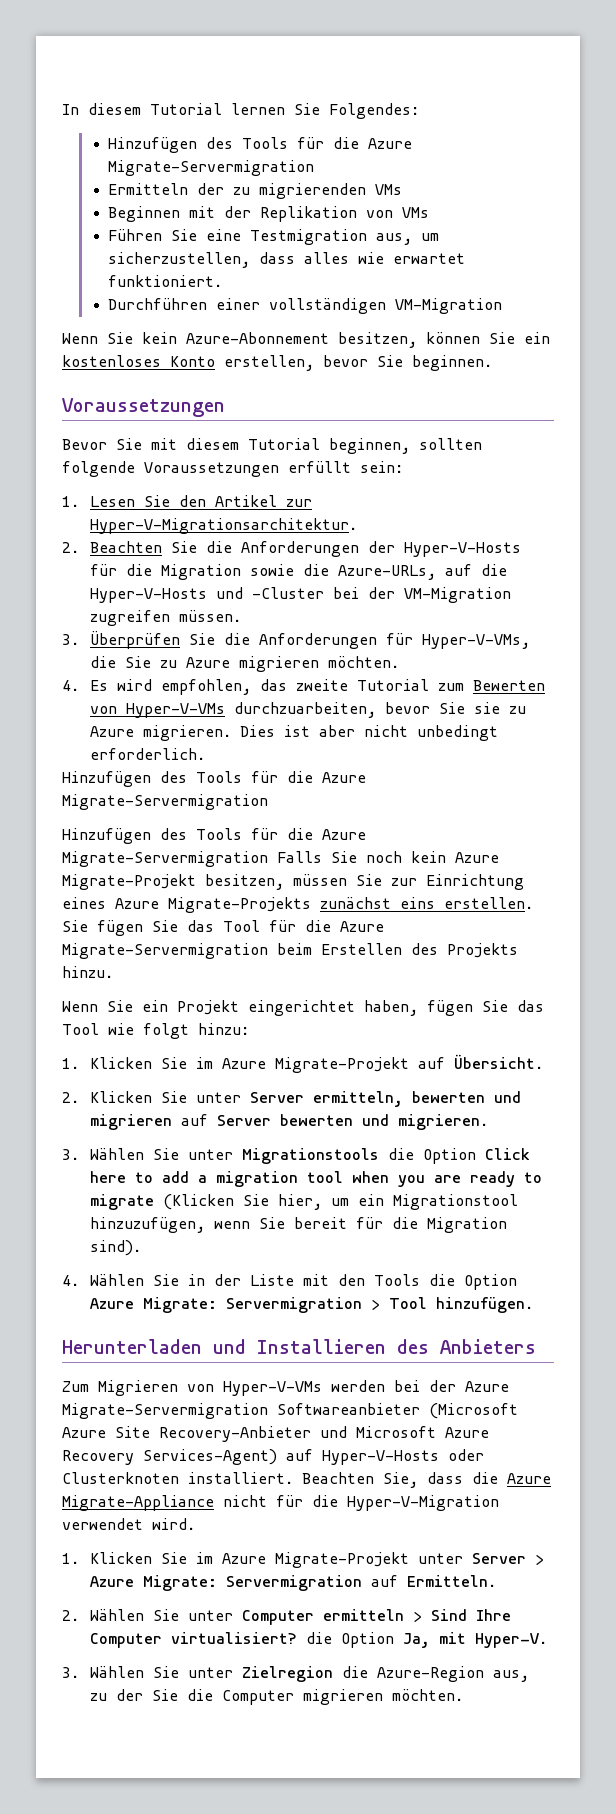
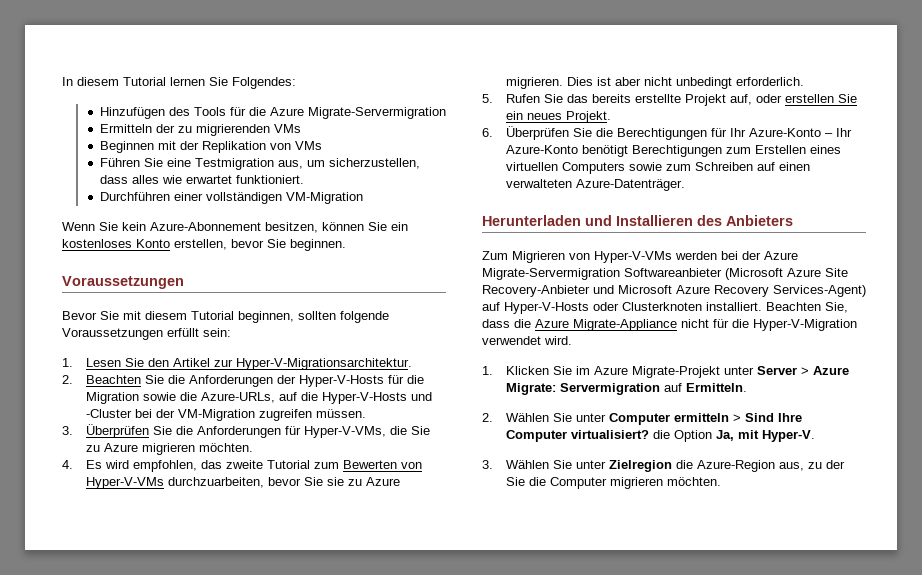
[62,771,366,787] [62,794,268,810] [62,828,366,844] [62,851,499,867] [62,874,524,890] [62,897,533,913] [62,920,384,936] [62,943,518,959] [62,966,113,978] [62,1000,544,1016] [62,1023,249,1039] [62,1054,544,1073] [62,1091,522,1107] [90,1114,489,1130] [62,1148,531,1164] [90,1171,543,1187] [90,1194,519,1210] [90,1217,508,1233] [90,1240,142,1256] [62,1274,518,1290] [90,1297,534,1313] Hinzufügen des Tools für die Azure Migrate-Servermigration // Hinzufügen des Tools für die Azure Migrate-Servermigration Falls Sie noch kein Azure Migrate-Projekt besitzen, müssen Sie zur Einrichtung eines Azure Migrate-Projekts zunächst eins erstellen. Sie fügen Sie das Tool für die Azure Migrate-Servermigration beim Erstellen des Projekts hinzu. // Wenn Sie ein Projekt eingerichtet haben, fügen Sie das Tool wie folgt hinzu: // 1. Klicken Sie im Azure Migrate-Projekt auf Übersicht. // 2. Klicken Sie unter Server ermitteln, bewerten und migrieren auf Server bewerten und migrieren. // 3. Wählen Sie unter Migrationstools die Option Click here to add a migration tool when you are ready to migrate (Klicken Sie hier, um ein Migrationstool hinzuzufügen, wenn Sie bereit für die Migration sind). // 4. Wählen Sie in der Liste mit den Tools die Option Azure Migrate: Servermigration > Tool hinzufügen. -> [482,94,857,106] [505,111,611,123] [482,126,852,140] [505,145,841,157] [505,162,810,174] [505,179,685,191] 5. Rufen Sie das bereits erstellte Projekt auf, oder erstellen Sie ein neues Projekt. // 6. Überprüfen Sie die Berechtigungen für Ihr Azure-Konto – Ihr Azure-Konto benötigt Berechtigungen zum Erstellen eines virtuellen Computers sowie zum Schreiben auf einen verwalteten Azure-Datenträger.

